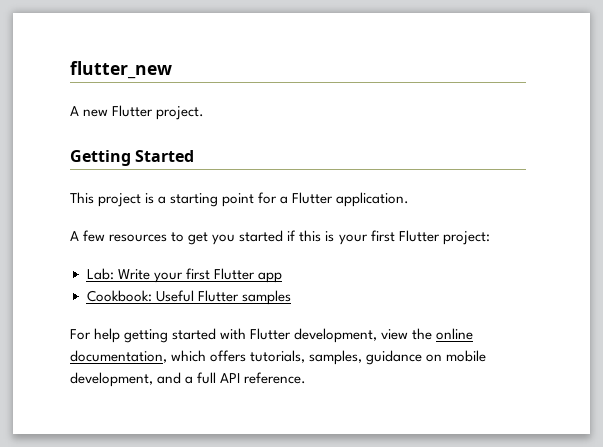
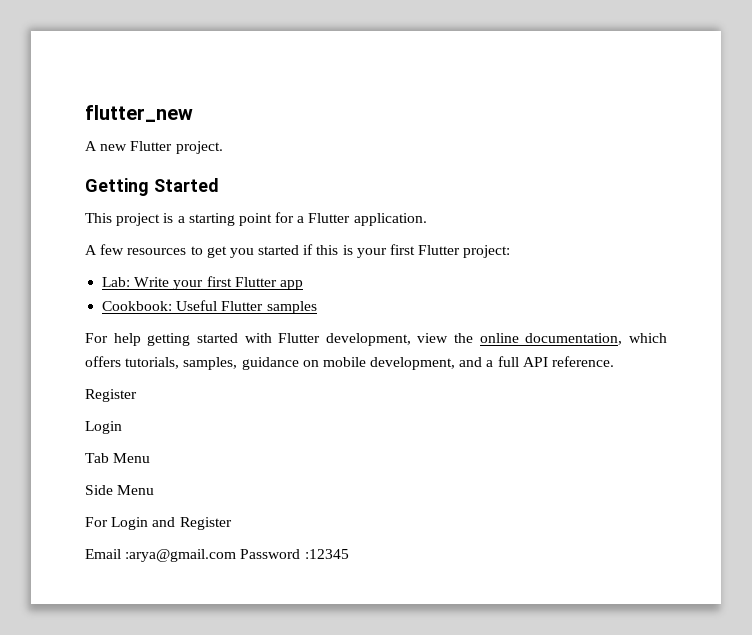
(307, 378) none -> [85,389,137,402] [85,421,122,434] [85,453,151,463] [85,485,155,495] [85,517,232,530] [85,549,349,562] // Register // Login // Tab Menu // Side Menu // For Login and Register // Email :arya@gmail.com Password :12345

